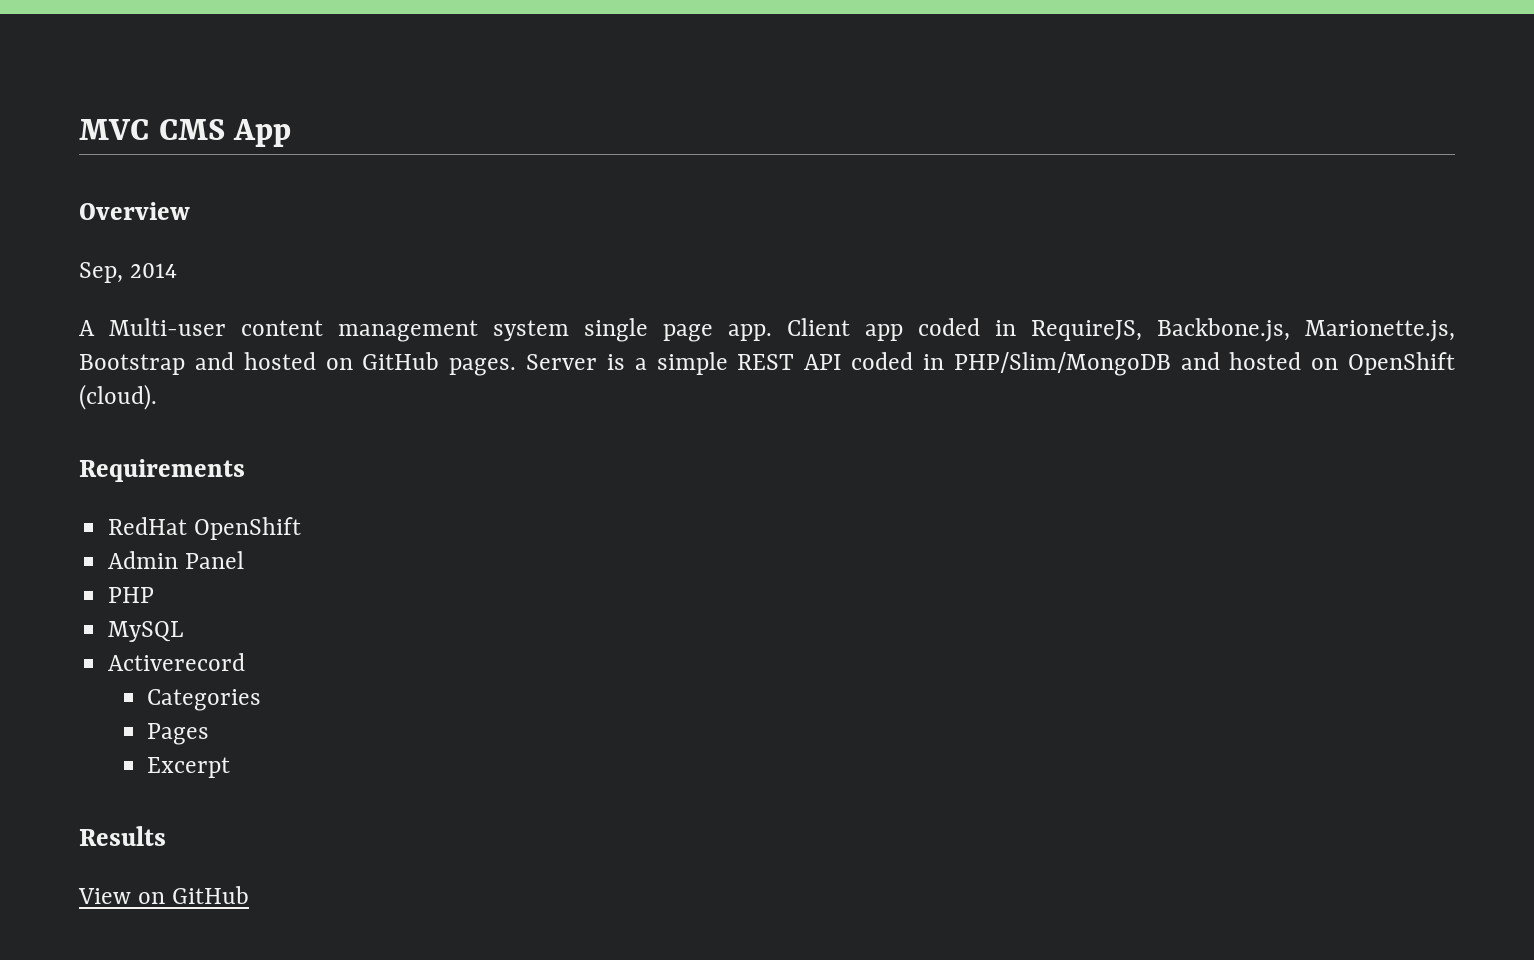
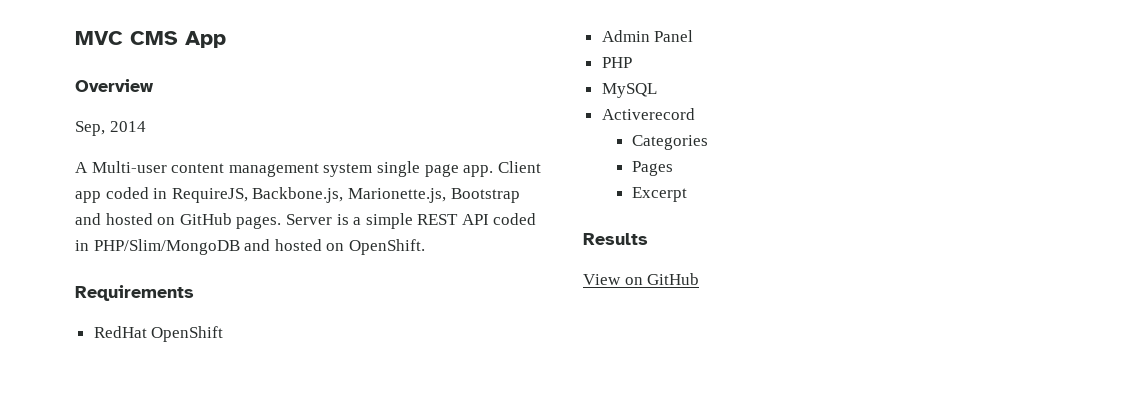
[1348,352,1455,375] [79,384,157,410] OpenShift (cloud). -> [348,239,425,255] OpenShift.

